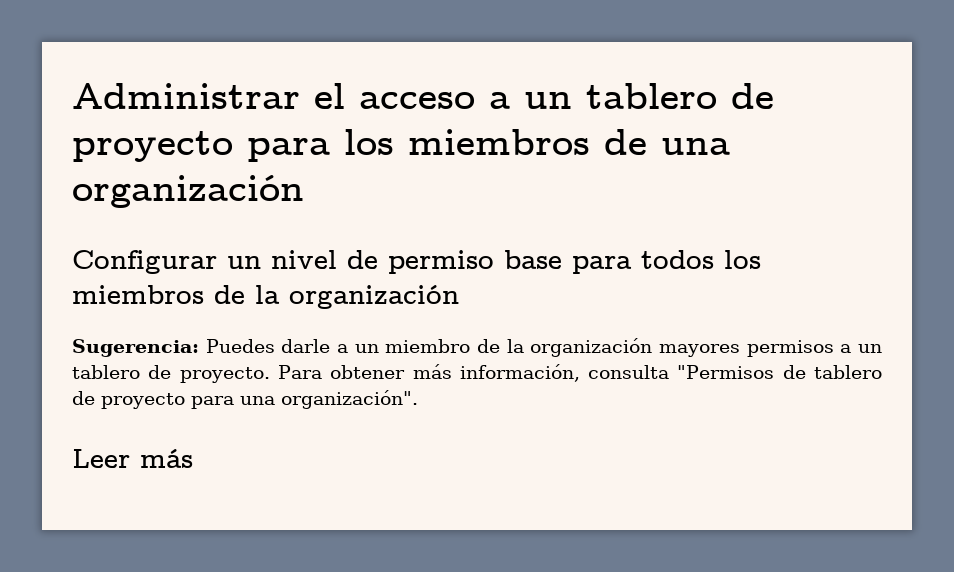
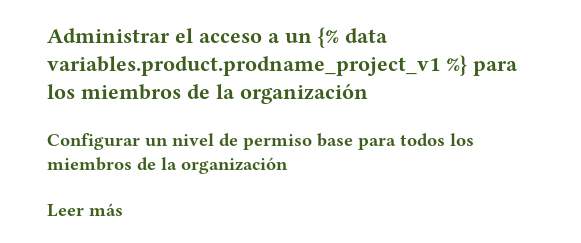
[586,83,774,109] [72,131,233,162] tablero de proyecto -> [318,27,388,48] [47,55,467,76] {% data variables.product.prodname_project_v1 %}
[661,138,730,155] una -> [216,84,235,99] la
[72,338,882,357] [72,364,883,383] [72,390,418,409] // Sugerencia: Puedes darle a un miembro de la organización mayores permisos a un tablero de proyecto. Para obtener más información, consulta "Permisos de tablero de proyecto para una organización". -> (288, 165) none

